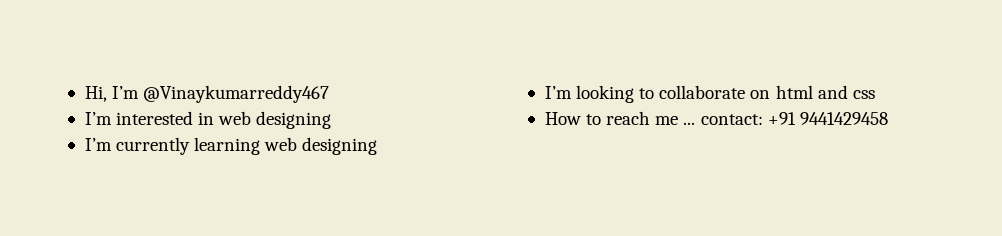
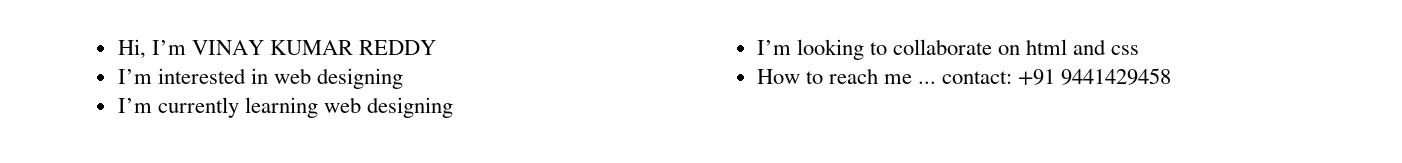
[143,85,330,103] @Vinaykumarreddy467 -> [191,40,437,55] VINAY KUMAR REDDY

